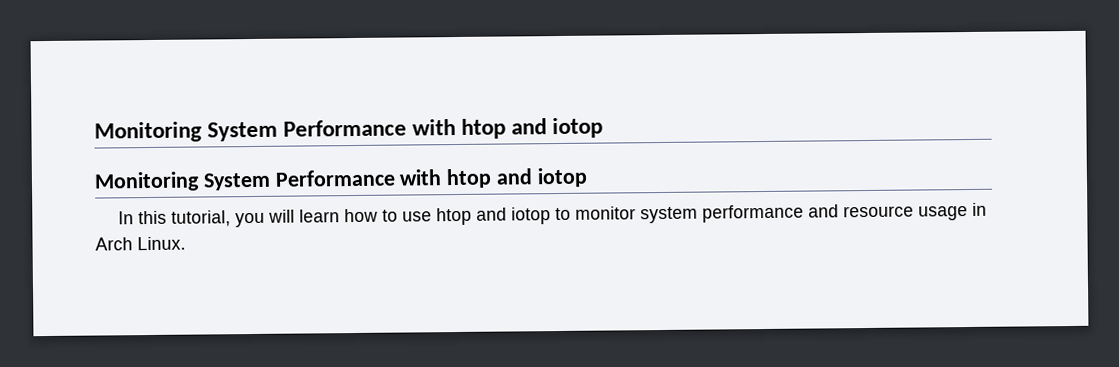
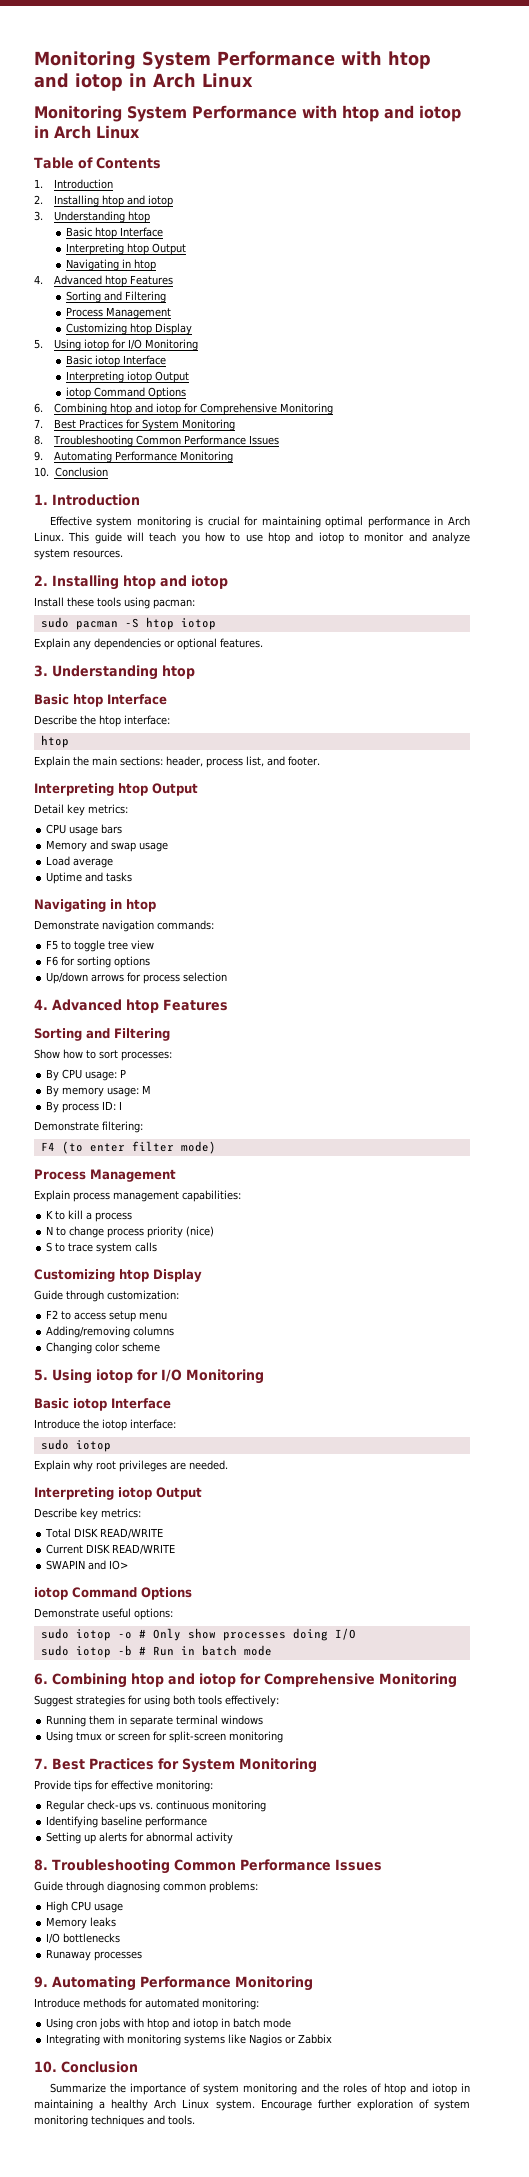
[94,117,604,143] [94,167,588,192] [118,209,341,228] Monitoring System Performance with htop and iotop // Monitoring System Performance with htop and iotop // In this tutorial, you will learn -> [34,51,431,69] [34,73,253,91] [34,105,461,122] [34,125,140,139] [34,157,161,169] [34,179,113,189] [34,195,173,207] [34,211,150,223] [66,227,164,239] [66,243,187,255] [66,259,157,271] [34,275,173,287] [66,291,167,303] [66,307,172,319] [66,323,193,335] [34,339,198,351] [66,355,167,367] [66,371,190,383] [66,387,187,399] [34,403,333,415] [34,419,235,431] [34,435,279,447] [34,451,233,463] [34,467,108,477] [34,494,140,506] [49,516,470,528] [34,532,200,544] Monitoring System Performance with htop and iotop in Arch Linux // Monitoring System Performance with htop and iotop in Arch Linux // Table of Contents // 1. Introduction // 2. Installing htop and iotop // 3. Understanding htop // Basic htop Interface // Interpreting htop Output // Navigating in htop // 4. Advanced htop Features // Sorting and Filtering // Process Management // Customizing htop Display // 5. Using iotop for I/O Monitoring // Basic iotop Interface // Interpreting iotop Output // iotop Command Options // 6. Combining htop and iotop for Comprehensive Monitoring // 7. Best Practices for System Monitoring // 8. Troubleshooting Common Performance Issues // 9. Automating Performance Monitoring // 10. Conclusion // 1. Introduction // Effective system monitoring is crucial for maintaining optimal performance in Arch Linux. This guide will teach you
[640,202,988,224] [95,236,186,251] system performance and resource usage in Arch Linux. -> [408,532,470,544] [34,549,123,560] [34,575,228,590] [34,597,195,609] [40,617,216,630] [34,638,263,650] [34,665,195,680] [34,694,167,707] [34,715,170,727] [40,735,69,748] [34,756,320,768] [34,783,198,796] [34,804,128,816] [46,824,123,836] [46,840,169,852] [46,856,114,868] [46,872,133,884] [34,899,156,912] [34,920,214,932] [46,940,155,952] [46,956,151,968] [46,972,228,984] [34,999,228,1013] [34,1028,170,1041] [34,1049,172,1061] [46,1069,127,1081] [46,1085,152,1097] [46,1101,123,1113] [34,1121,143,1133] [40,1141,216,1154] [34,1169,176,1182] [34,1190,241,1202] [46,1210,133,1222] [46,1226,215,1238] [46,1242,158,1254] [34,1269,202,1282] [34,1290,179,1302] [46,1310,168,1322] [46,1326,175,1338] [46,1342,161,1354] [34,1369,264,1384] [34,1398,171,1411] [34,1419,176,1431] [40,1439,111,1452] [34,1460,228,1472] [34,1487,202,1500] [34,1508,141,1520] [45,1528,164,1539] [46,1544,176,1555] [46,1560,129,1570] [34,1587,192,1600] [34,1608,173,1620] [40,1628,356,1641] [40,1645,272,1658] [34,1673,457,1688] [34,1695,279,1707] [46,1715,264,1727] [46,1731,284,1743] [34,1758,317,1773] [34,1780,213,1792] [46,1800,267,1812] [46,1816,208,1828] [46,1832,234,1844] [34,1859,382,1874] [34,1881,258,1893] [46,1901,124,1913] [46,1917,117,1929] [46,1933,121,1944] [46,1949,143,1961] [34,1976,313,1991] [34,1998,259,2010] [46,2018,292,2030] [46,2034,333,2046] [34,2061,138,2073] [49,2083,470,2095] [34,2099,471,2111] [34,2115,195,2127] and analyze system resources. // 2. Installing htop and iotop // Install these tools using pacman: // sudo pacman -S htop iotop // Explain any dependencies or optional features. // 3. Understanding htop // Basic htop Interface // Describe the htop interface: // htop // Explain the main sections: header, process list, and footer. // Interpreting htop Output // Detail key metrics: // CPU usage bars // Memory and swap usage // Load average // Uptime and tasks // Navigating in htop // Demonstrate navigation commands: // F5 to toggle tree view // F6 for sorting options // Up/down arrows for process selection // 4. Advanced htop Features // Sorting and Filtering // Show how to sort processes: // By CPU usage: P // By memory usage: M // By process ID: I // Demonstrate filtering: // F4 (to enter filter mode) // Process Management // Explain process management capabilities: // K to kill a process // N to change process priority (nice) // S to trace system calls // Customizing htop Display // Guide through customization: // F2 to access setup menu // Adding/removing columns // Changing color scheme // 5. Using iotop for I/O Monitoring // Basic iotop Interface // Introduce the iotop interface: // sudo iotop // Explain why root privileges are needed. // Interpreting iotop Output // Describe key metrics: // Total DISK READ/WRITE // Current DISK READ/WRITE // SWAPIN and IO> // iotop Command Options // Demonstrate useful options: // sudo iotop -o # Only show processes doing I/O // sudo iotop -b # Run in batch mode // 6. Combining htop and iotop for Comprehensive Monitoring // Suggest strategies for using both tools effectively: // Running them in separate terminal windows // Using tmux or screen for split-screen monitoring // 7. Best Practices for System Monitoring // Provide tips for effective monitoring: // Regular check-ups vs. continuous monitoring // Identifying baseline performance // Setting up alerts for abnormal activity // 8. Troubleshooting Common Performance Issues // Guide through diagnosing common problems: // High CPU usage // Memory leaks // I/O bottlenecks // Runaway processes // 9. Automating Performance Monitoring // Introduce methods for automated monitoring: // Using cron jobs with htop and iotop in batch mode // Integrating with monitoring systems like Nagios or Zabbix // 10. Conclusion // Summarize the importance of system monitoring and the roles of htop and iotop in maintaining a healthy Arch Linux system. Encourage further exploration of system monitoring techniques and tools.

